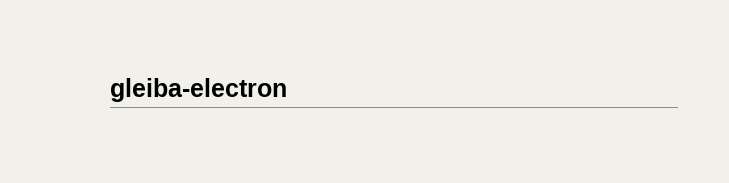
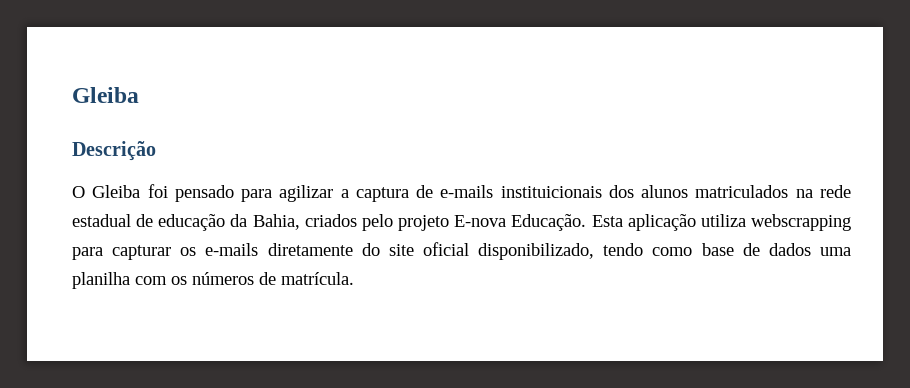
[110,78,287,102] gleiba-electron -> [72,87,139,103] [72,141,156,161] [72,184,851,202] [72,214,852,231] [72,242,851,260] [72,272,354,289] Gleiba // Descrição // O Gleiba foi pensado para agilizar a captura de e-mails instituicionais dos alunos matriculados na rede estadual de educação da Bahia, criados pelo projeto E-nova Educação. Esta aplicação utiliza webscrapping para capturar os e-mails diretamente do site oficial disponibilizado, tendo como base de dados uma planilha com os números de matrícula.

